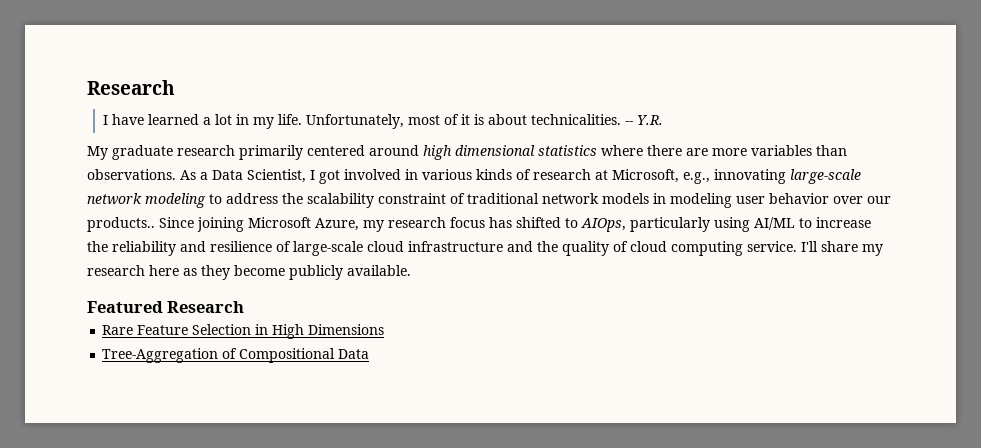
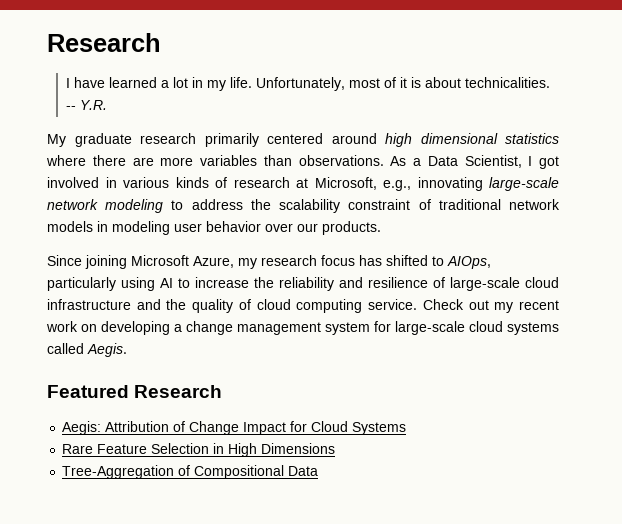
[87,217,155,232] products.. -> [322,221,381,235] products. //
[754,217,795,230] AI/ML -> [160,278,173,288] AI
[801,241,883,256] [87,265,411,280] [87,301,245,313] I'll share my research here as they become publicly available. // Featured Research -> [422,299,560,313] [46,321,559,335] [47,343,127,357] [47,385,223,398] [62,421,407,435] Check out my recent work on developing a change management system for large-scale cloud systems called Aegis. // Featured Research // Aegis: Attribution of Change Impact for Cloud Systems

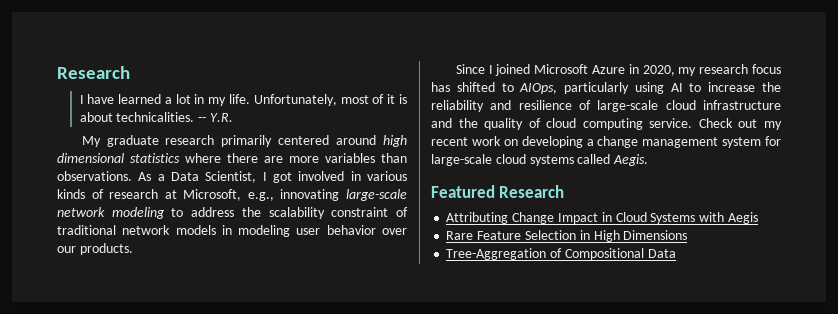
[85,255,234,269] joining Microsoft Azure, -> [488,64,675,76] I joined Microsoft Azure in 2020,
[62,421,186,435] Aegis: Attribution of -> [446,212,509,224] Attributing
[290,421,308,432] for -> [601,212,612,222] in
(407, 428) none -> [699,212,758,224] with Aegis

